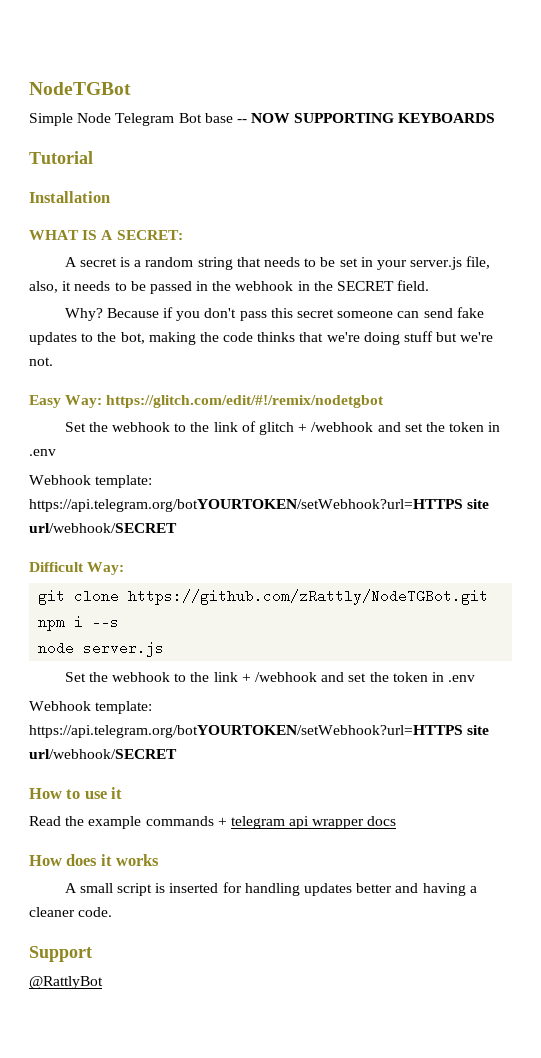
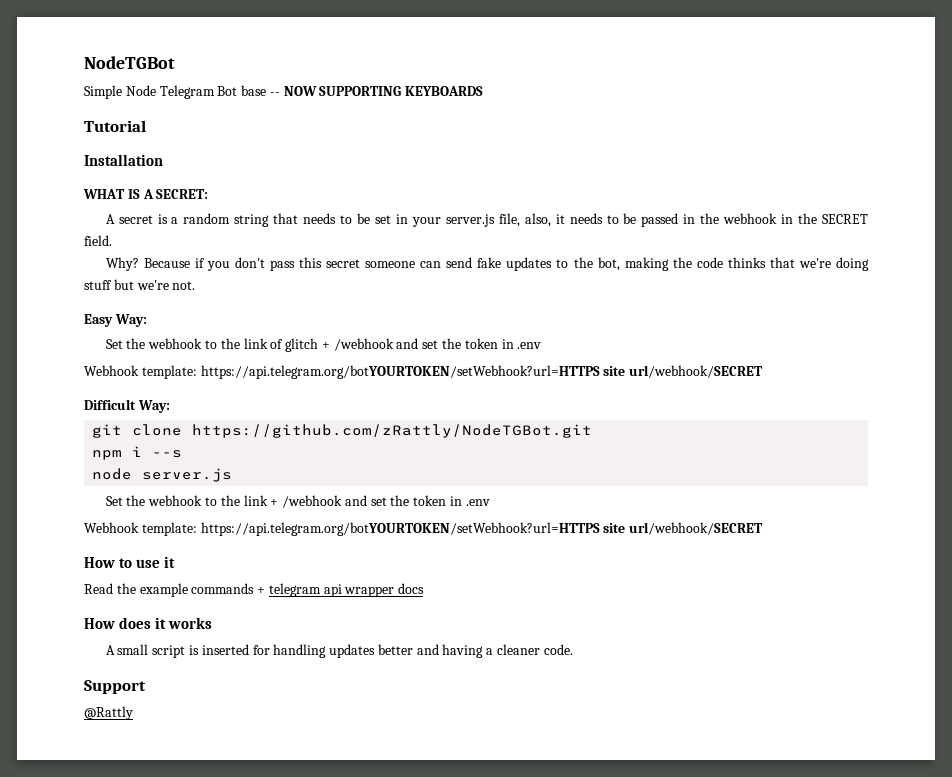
[106,395,385,408] https://glitch.com/edit/#!/remix/nodetgbot -> (147, 320) none
[29,976,103,989] @RattlyBot -> [84,706,133,720] @Rattly

